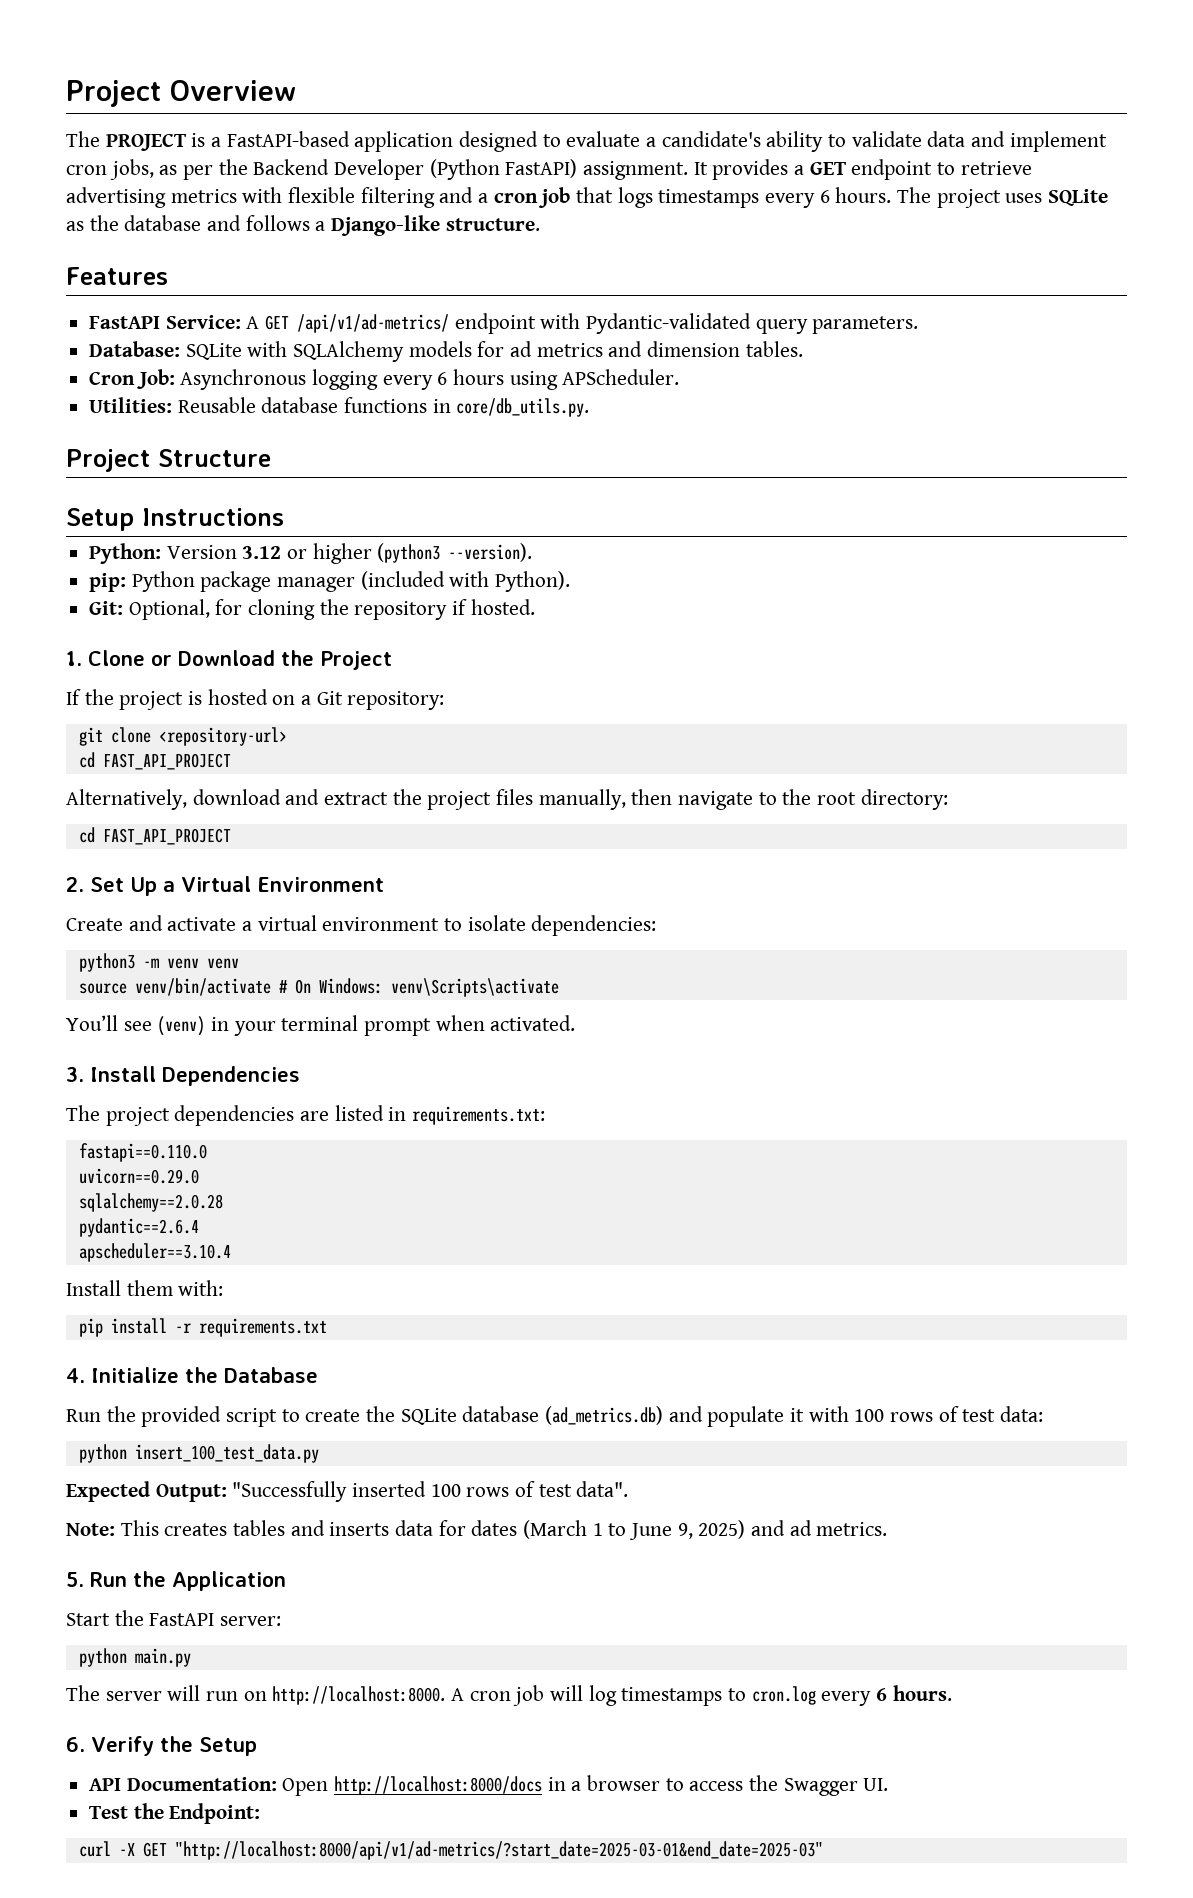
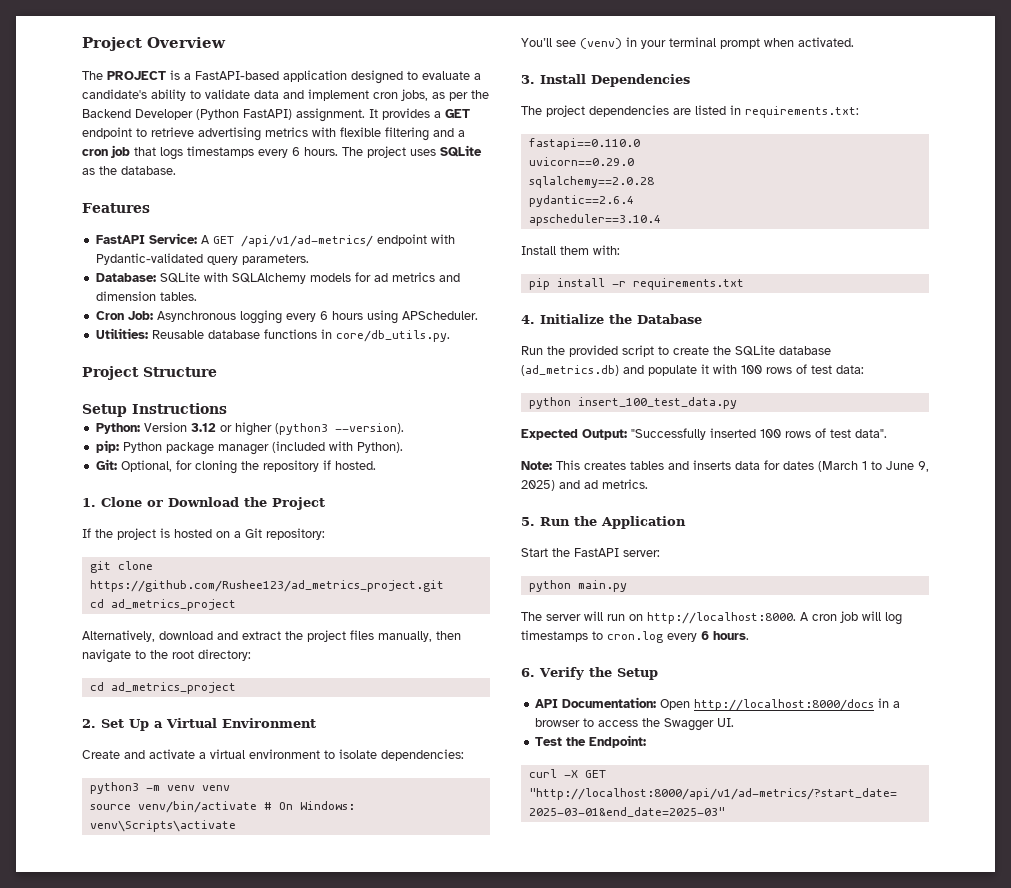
[124,215,540,236] database and follows a Django-like structure. -> [121,166,176,175] database.
[158,727,287,746] [78,752,231,770] <repository-url> // cd FAST_API_PROJECT -> [89,580,444,592] [89,599,236,611] https://github.com/Rushee123/ad_metrics_project.git // cd ad_metrics_project
[102,828,231,845] FAST_API_PROJECT -> [110,682,236,694] ad_metrics_project

